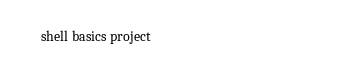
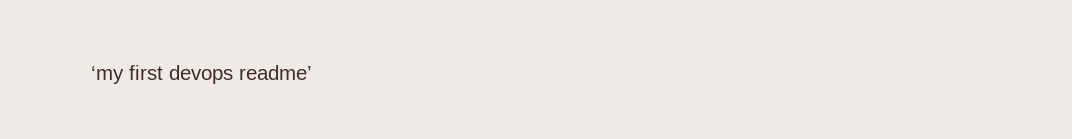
[41,30,151,44] shell basics project -> [91,65,312,84] ‘my first devops readme’

